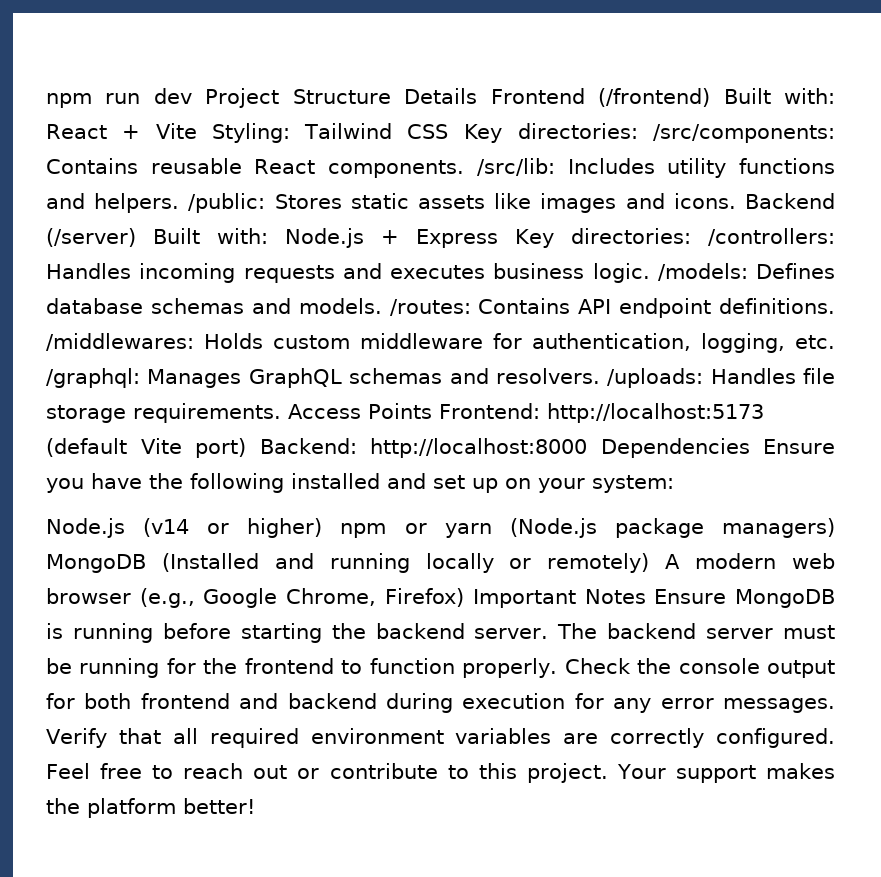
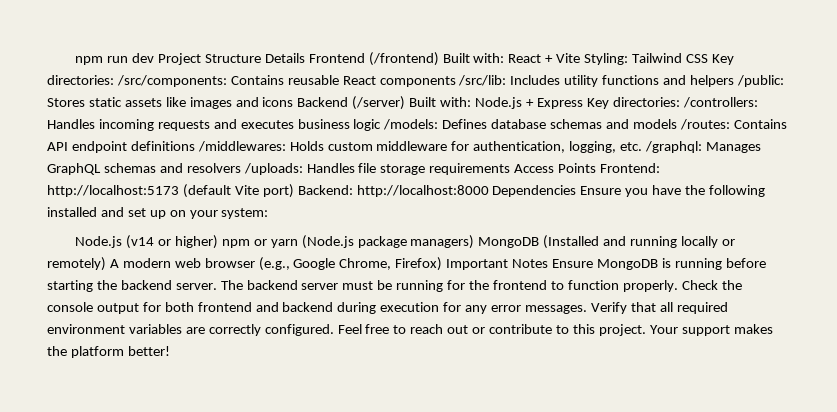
[328,160,465,178] components. -> [379,76,456,87] components
[94,193,180,213] helpers. -> [690,75,735,87] helpers
[673,193,736,209] icons. -> [262,97,294,107] icons
[592,263,650,283] logic. -> [353,119,382,131] logic
[298,298,382,314] models. -> [632,119,677,129] models
[719,298,835,314] definitions. -> [130,141,195,151] definitions
[495,368,600,384] resolvers. -> [186,163,241,173] resolvers
[133,403,281,423] requirements. -> [429,163,511,175] requirements

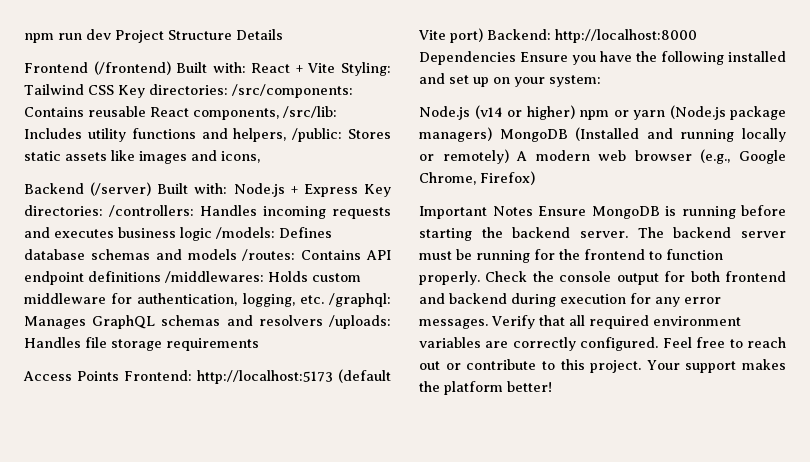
(305, 58) none -> (283, 34) //
[379,76,456,87] components -> [193,108,279,120] components,
[690,75,735,87] helpers -> [233,128,287,142] helpers,
[262,97,294,107] icons -> [221,151,260,163] icons, //
(511, 169) none -> (259, 344) //
(443, 264) none -> (535, 178) //

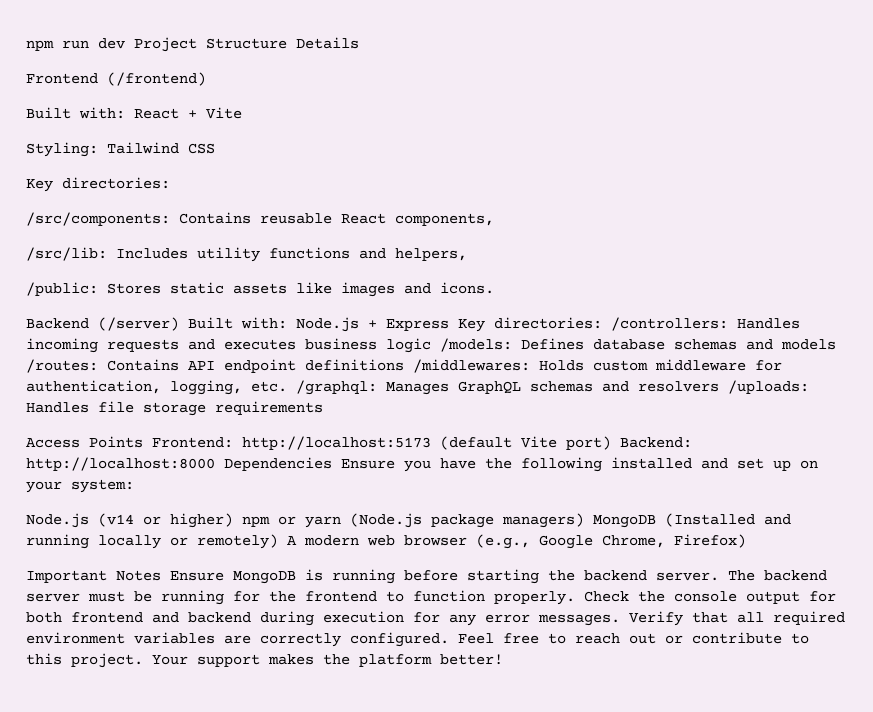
(171, 68) none -> (206, 79) //
(336, 68) none -> (242, 113) //
[117,84,228,98] Key directories: -> [26,177,170,192] // Key directories: //
(279, 114) none -> (494, 219) //
(287, 135) none -> (467, 254) //
[221,151,260,163] icons, -> [440,282,494,294] icons.

